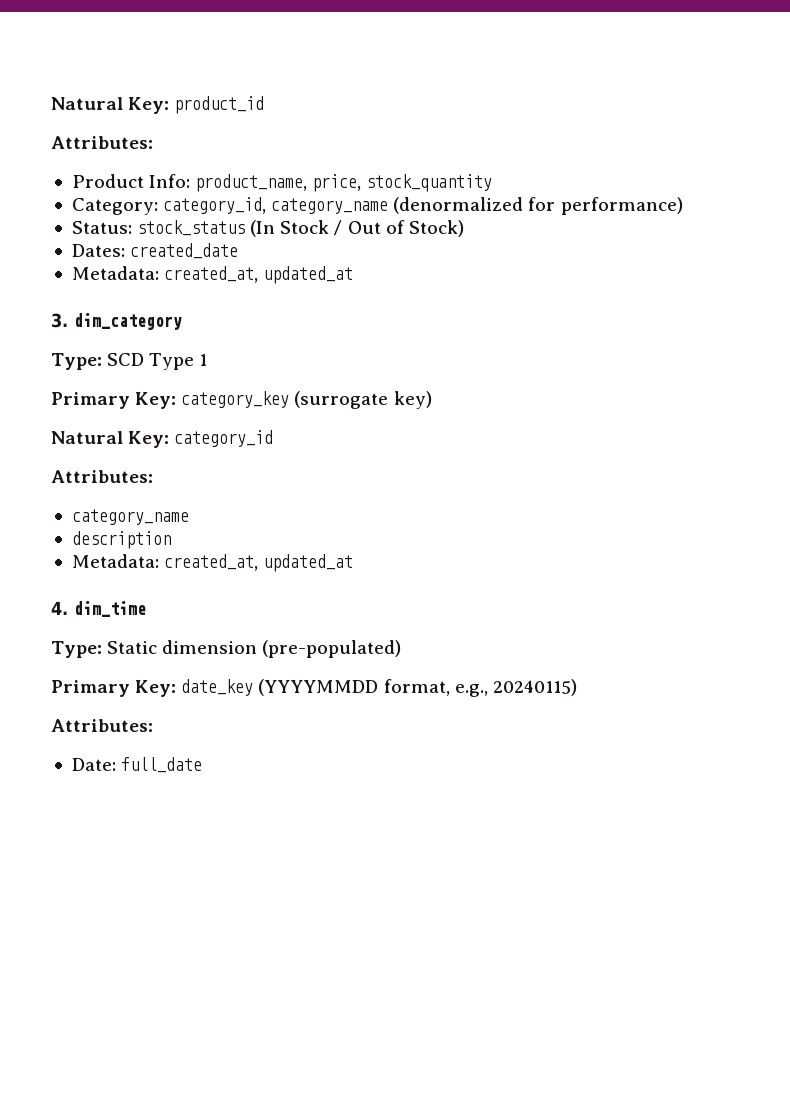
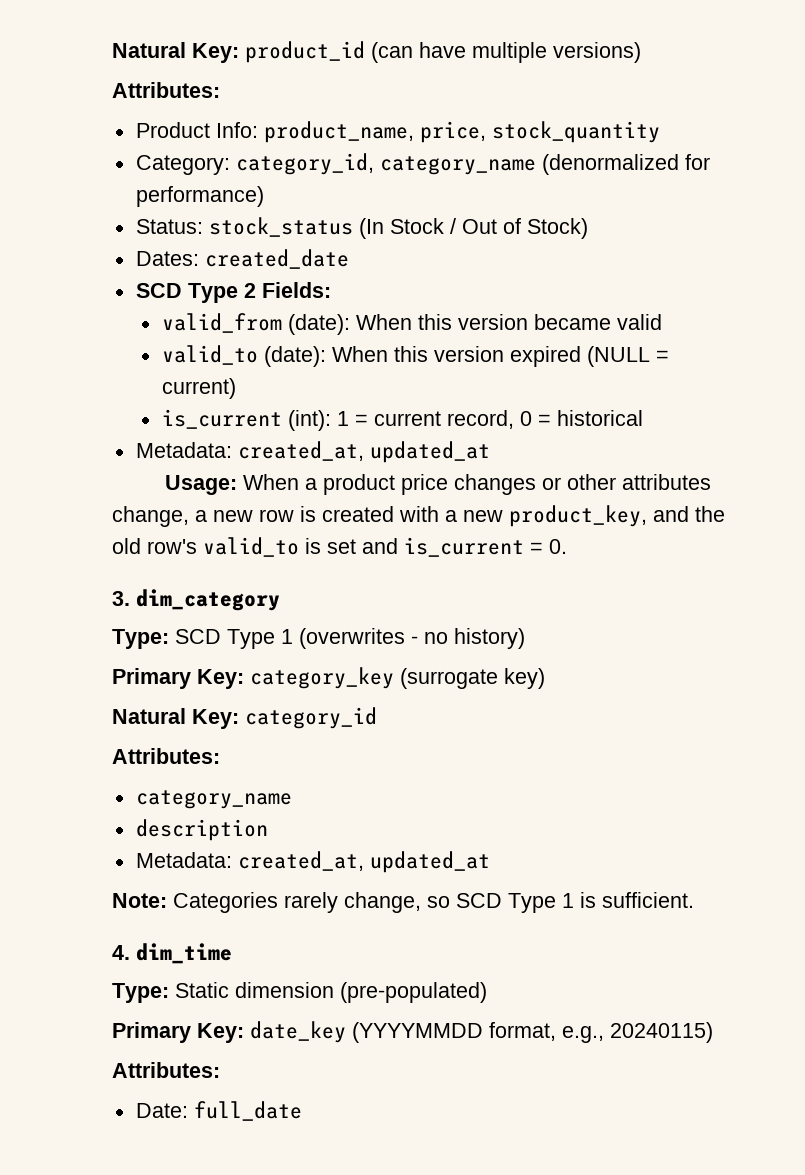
(265, 105) none -> [371,42,641,63] (can have multiple versions)
[71,266,354,284] Metadata: created_at, updated_at -> [135,282,331,303] [161,313,662,335] [161,345,669,367] [161,378,236,399] [161,409,643,431] [135,441,490,463] [165,474,712,495] [112,505,725,527] [112,537,567,557] SCD Type 2 Fields: // valid_from (date): When this version became valid // valid_to (date): When this version expired (NULL = current) // is_current (int): 1 = current record, 0 = historical // Metadata: created_at, updated_at // Usage: When a product price changes or other attributes change, a new row is created with a new product_key, and the old row's valid_to is set and is_current = 0.
(208, 360) none -> [299,628,525,649] (overwrites - no history)
(354, 563) none -> [112,892,694,913] // Note: Categories rarely change, so SCD Type 1 is sufficient.

